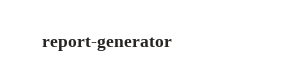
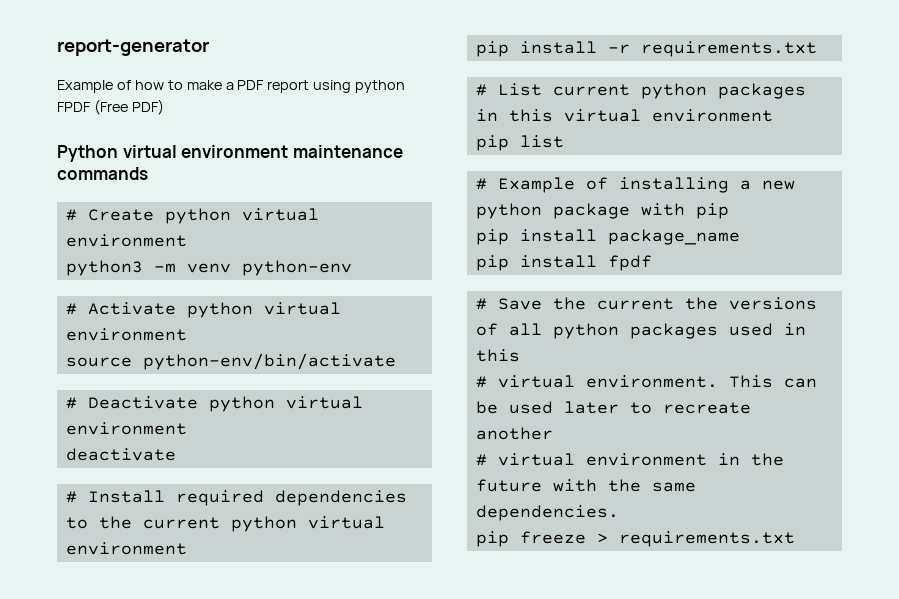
(172, 44) none -> [57,80,406,93] [57,99,164,115] [57,145,403,162] [57,167,148,180] [65,208,319,224] [65,234,187,247] [65,260,352,276] [65,302,341,318] [65,328,187,341] [65,353,396,370] [65,396,363,412] [65,422,187,435] [65,448,176,461] [65,490,407,506] [65,516,385,532] [65,542,187,555] [475,41,817,57] [475,83,806,99] [475,109,773,122] [475,135,564,151] [475,177,795,193] [475,203,729,219] [475,229,740,245] [475,255,652,271] [475,297,817,310] [475,323,806,339] [475,349,520,362] [475,375,817,388] [475,401,751,414] [475,427,553,440] [475,453,784,466] [475,479,696,492] [475,505,619,521] [475,531,795,547] // Example of how to make a PDF report using python FPDF (Free PDF) // Python virtual environment maintenance commands // # Create python virtual environment // python3 -m venv python-env // # Activate python virtual environment // source python-env/bin/activate // # Deactivate python virtual environment // deactivate // # Install required dependencies to the current python virtual environment // pip install -r requirements.txt // # List current python packages in this virtual environment // pip list // # Example of installing a new python package with pip // pip install package_name // pip install fpdf // # Save the current the versions of all python packages used in this // # virtual environment. This can be used later to recreate another // # virtual environment in the future with the same dependencies. // pip freeze > requirements.txt

